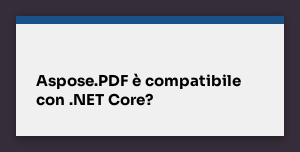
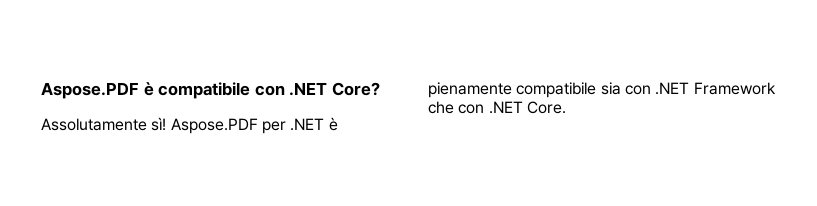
(154, 99) none -> [41,117,338,134] [428,82,776,98] [428,101,566,114] // Assolutamente sì! Aspose.PDF per .NET è pienamente compatibile sia con .NET Framework che con .NET Core.

